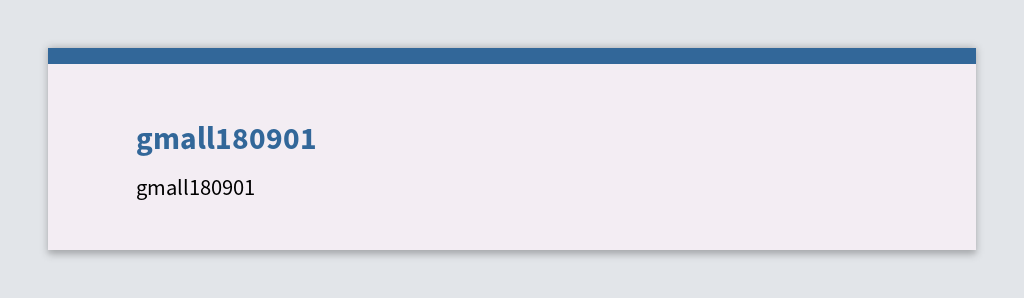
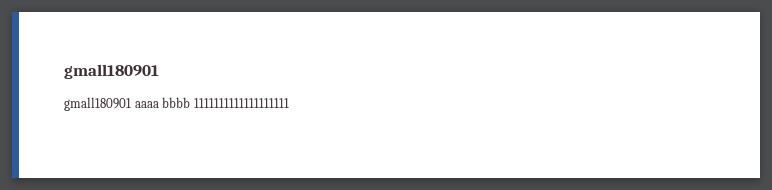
(255, 189) none -> [134,97,289,108] aaaa bbbb 1111111111111111111

